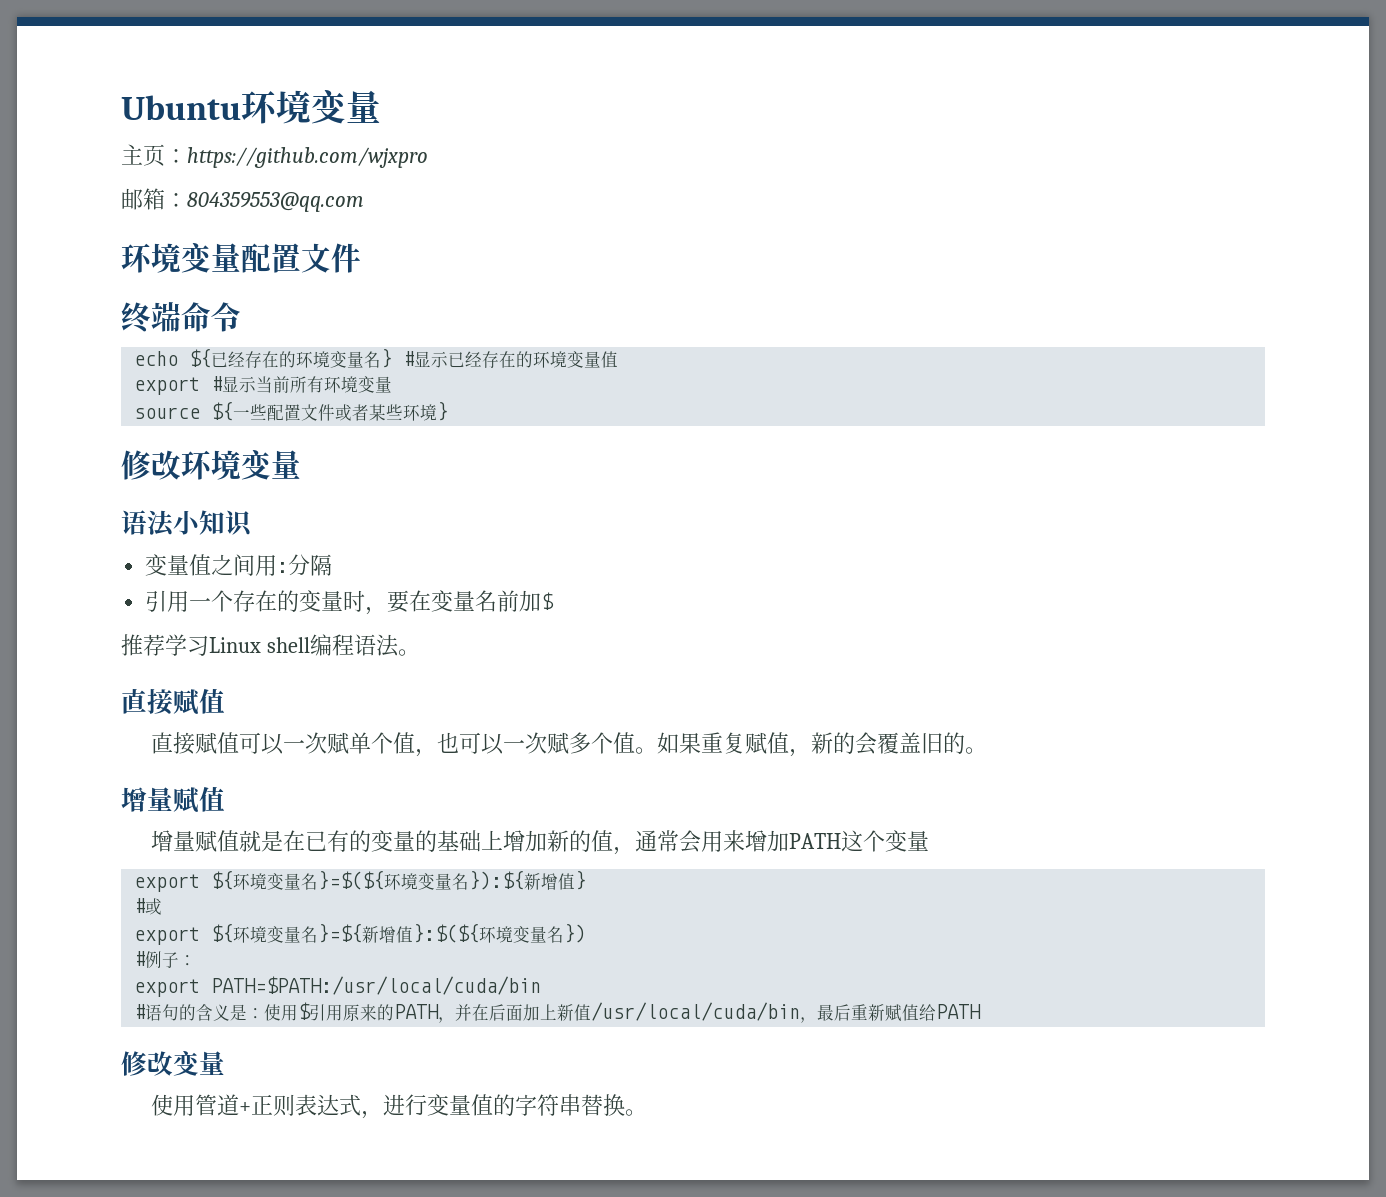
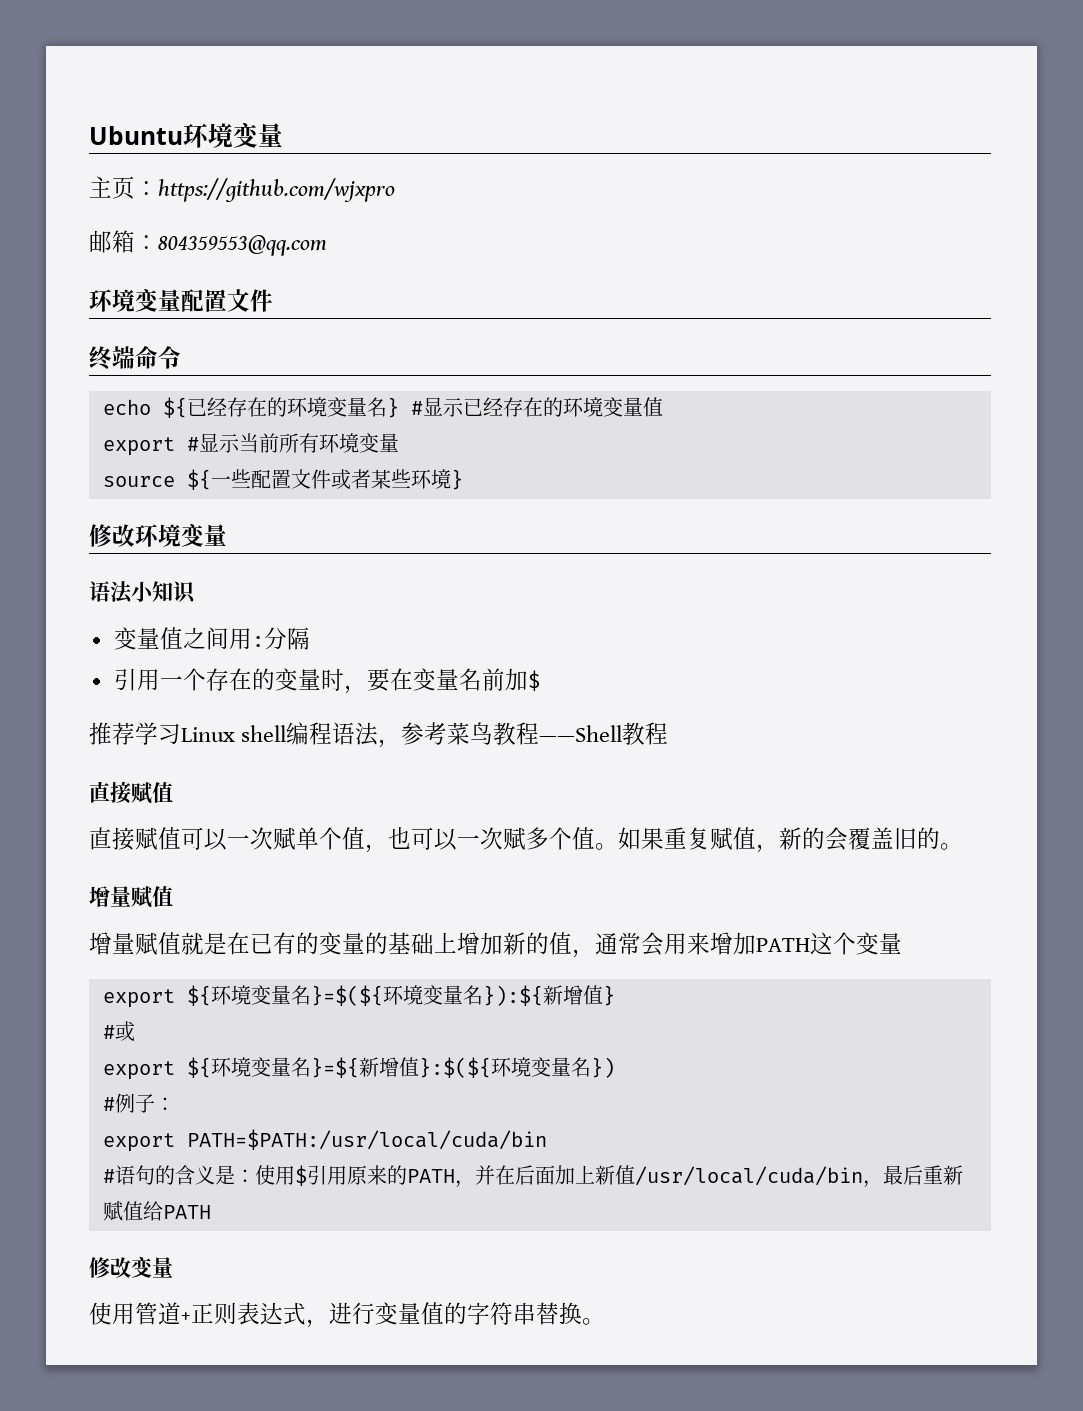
[397,649,420,656] 。 -> [378,722,669,748] ，参考菜鸟教程——Shell教程

